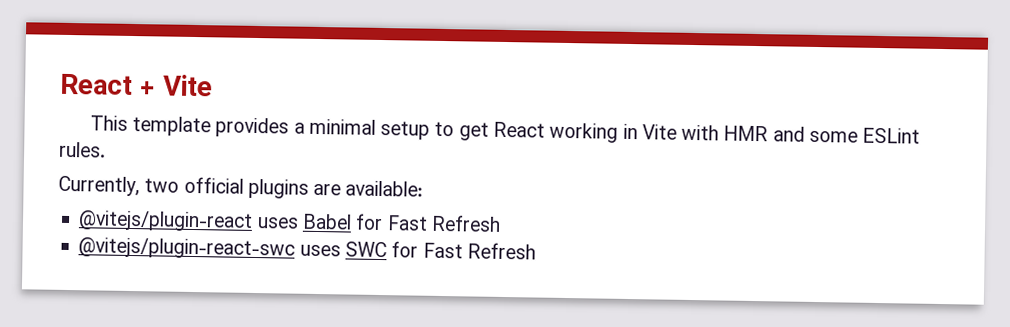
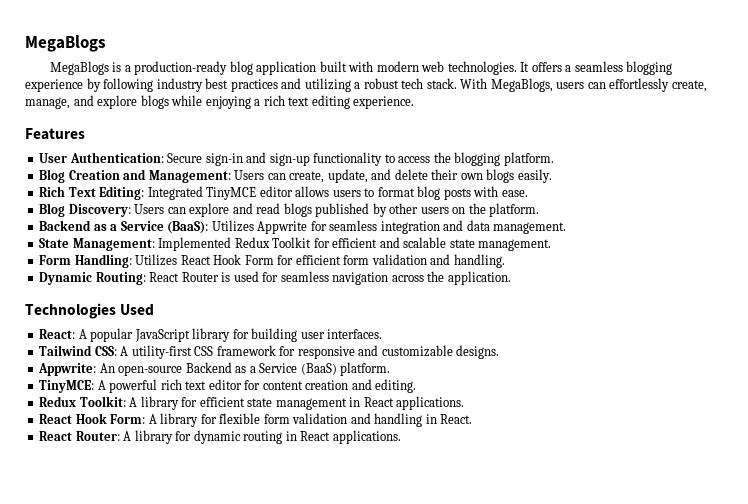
[60,73,213,97] [89,115,921,144] [59,141,106,158] [58,175,424,199] [78,210,501,232] [78,237,536,260] React + Vite // This template provides a minimal setup to get React working in Vite with HMR and some ESLint rules. // Currently, two official plugins are available: // @vitejs/plugin-react uses Babel for Fast Refresh // @vitejs/plugin-react-swc uses SWC for Fast Refresh -> [25,35,106,52] [49,61,673,75] [25,78,707,92] [25,95,415,109] [25,128,85,140] [39,152,554,166] [39,169,552,183] [39,186,528,200] [39,203,540,217] [39,220,567,234] [39,237,552,251] [39,254,505,268] [39,271,511,285] [25,303,155,319] [39,328,383,342] [39,345,500,359] [38,362,391,376] [39,379,417,393] [39,396,465,410] [39,413,473,427] [39,430,401,444] MegaBlogs // MegaBlogs is a production-ready blog application built with modern web technologies. It offers a seamless blogging experience by following industry best practices and utilizing a robust tech stack. With MegaBlogs, users can effortlessly create, manage, and explore blogs while enjoying a rich text editing experience. // Features // User Authentication: Secure sign-in and sign-up functionality to access the blogging platform. // Blog Creation and Management: Users can create, update, and delete their own blogs easily. // Rich Text Editing: Integrated TinyMCE editor allows users to format blog posts with ease. // Blog Discovery: Users can explore and read blogs published by other users on the platform. // Backend as a Service (BaaS): Utilizes Appwrite for seamless integration and data management. // State Management: Implemented Redux Toolkit for efficient and scalable state management. // Form Handling: Utilizes React Hook Form for efficient form validation and handling. // Dynamic Routing: React Router is used for seamless navigation across the application. // Technologies Used // React: A popular JavaScript library for building user interfaces. // Tailwind CSS: A utility-first CSS framework for responsive and customizable designs. // Appwrite: An open-source Backend as a Service (BaaS) platform. // TinyMCE: A powerful rich text editor for content creation and editing. // Redux Toolkit: A library for efficient state management in React applications. // React Hook Form: A library for flexible form validation and handling in React. // React Router: A library for dynamic routing in React applications.

